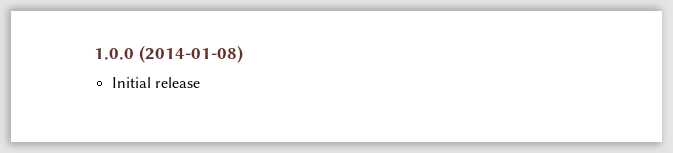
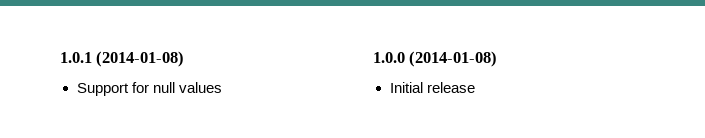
(94, 54) none -> [60,51,185,67] [76,82,222,96] 1.0.1 (2014-01-08) // Support for null values //

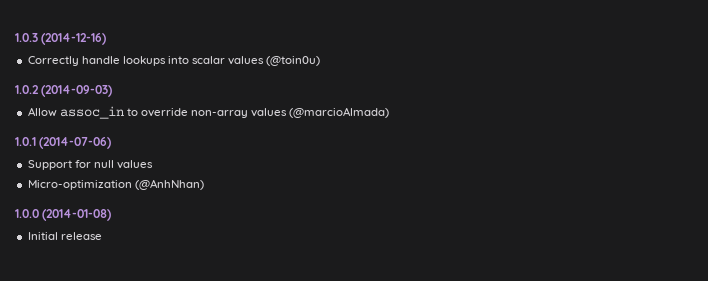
[60,51,185,67] 1.0.1 (2014-01-08) -> [15,33,107,45] [27,56,321,66] [15,85,113,97] [27,106,390,119] [15,137,112,149] 1.0.3 (2014-12-16) // Correctly handle lookups into scalar values (@toin0u) // 1.0.2 (2014-09-03) // Allow assoc_in to override non-array values (@marcioAlmada) // 1.0.1 (2014-07-06)
(222, 87) none -> [27,179,204,190] // Micro-optimization (@AnhNhan)

